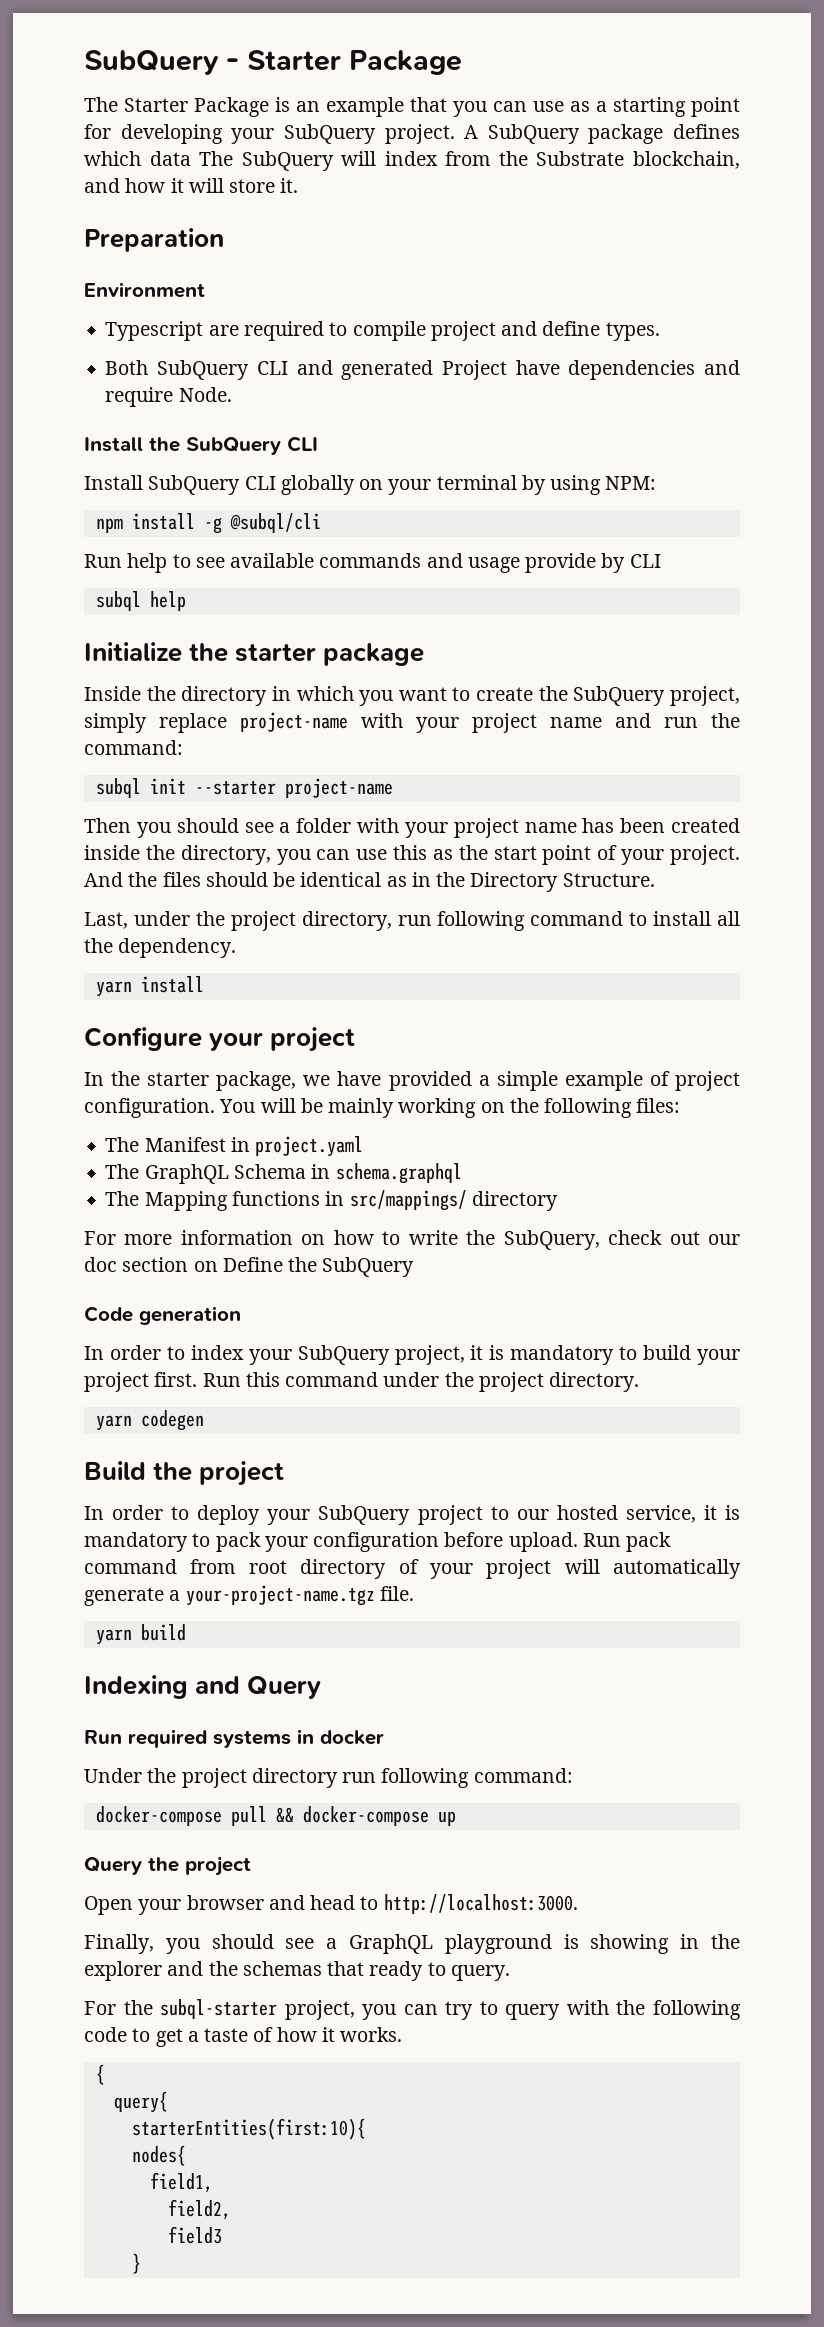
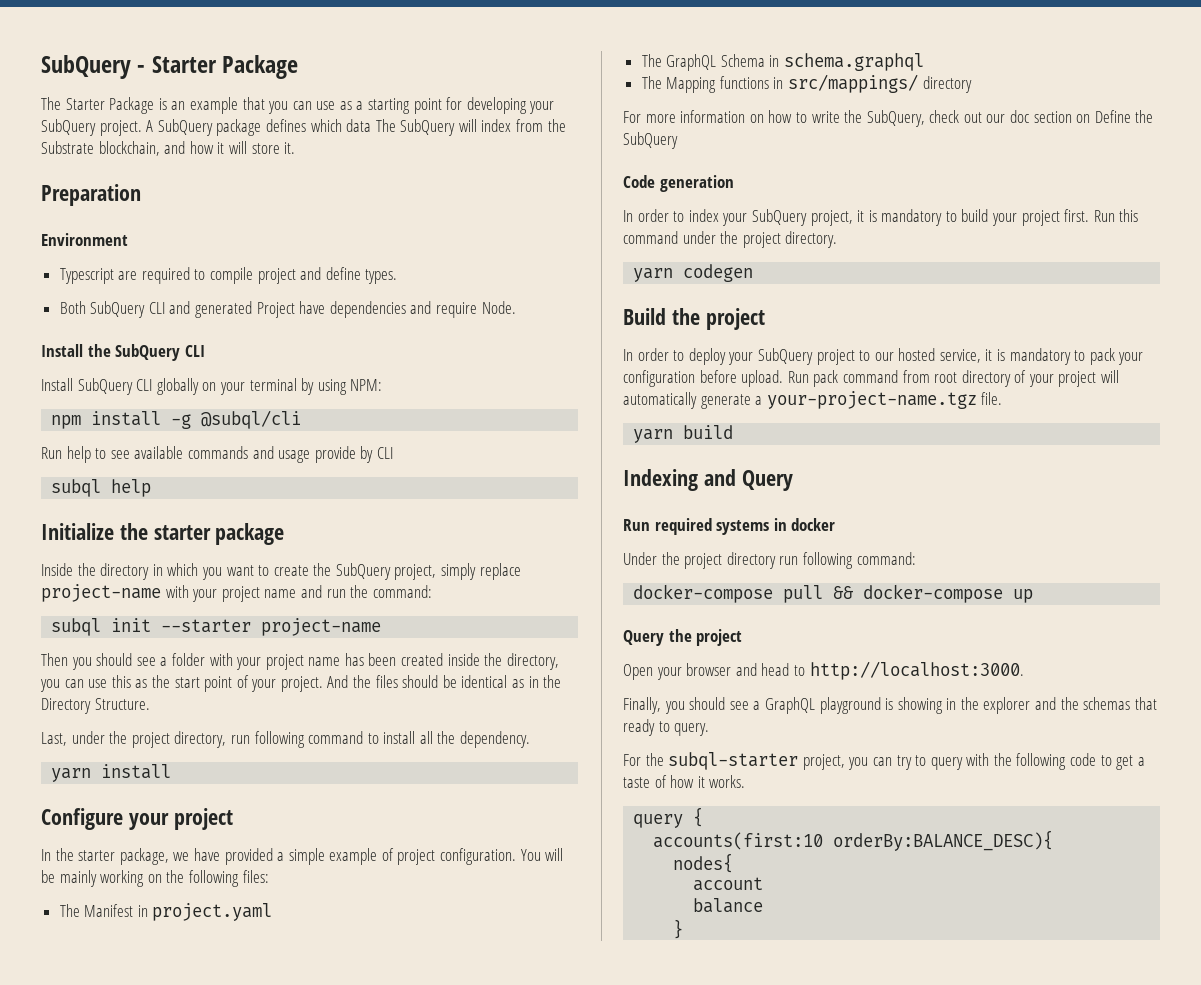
(403, 2034) none -> [633,814,684,828] query
[113,2091,168,2113] [131,2118,366,2140] query{ // starterEntities(first:10){ -> [653,830,1054,851] accounts(first:10 orderBy:BALANCE_DESC){
[149,2172,213,2193] [167,2199,231,2220] [167,2226,222,2244] field1, // field2, // field3 -> [693,877,764,891] [693,898,764,913] account // balance

